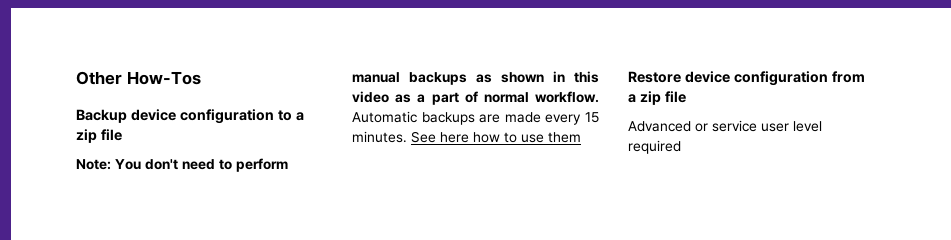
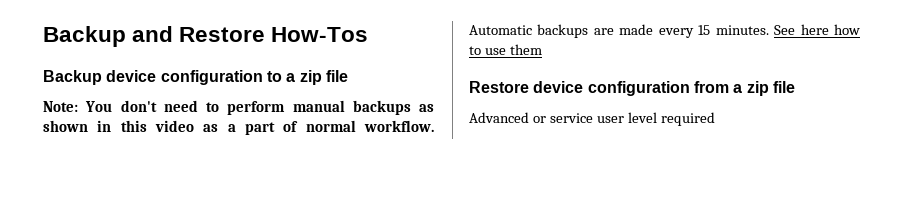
[76,71,122,85] Other -> [43,26,266,47] Backup and Restore

